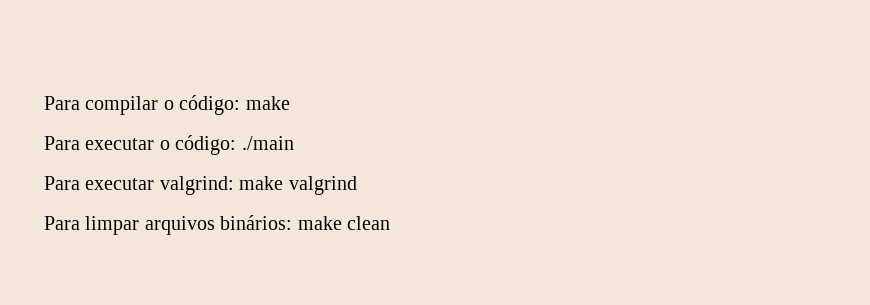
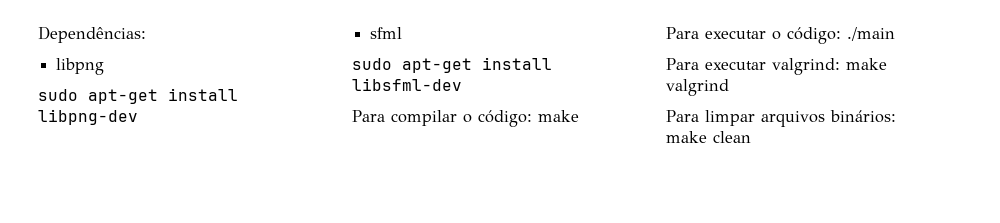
(44, 103) none -> [38,26,146,43] [56,58,105,75] [38,88,238,104] [38,109,138,125] [370,27,403,39] [352,57,552,73] [352,78,462,91] Dependências: // libpng // sudo apt-get install libpng-dev // sfml // sudo apt-get install libsfml-dev //

